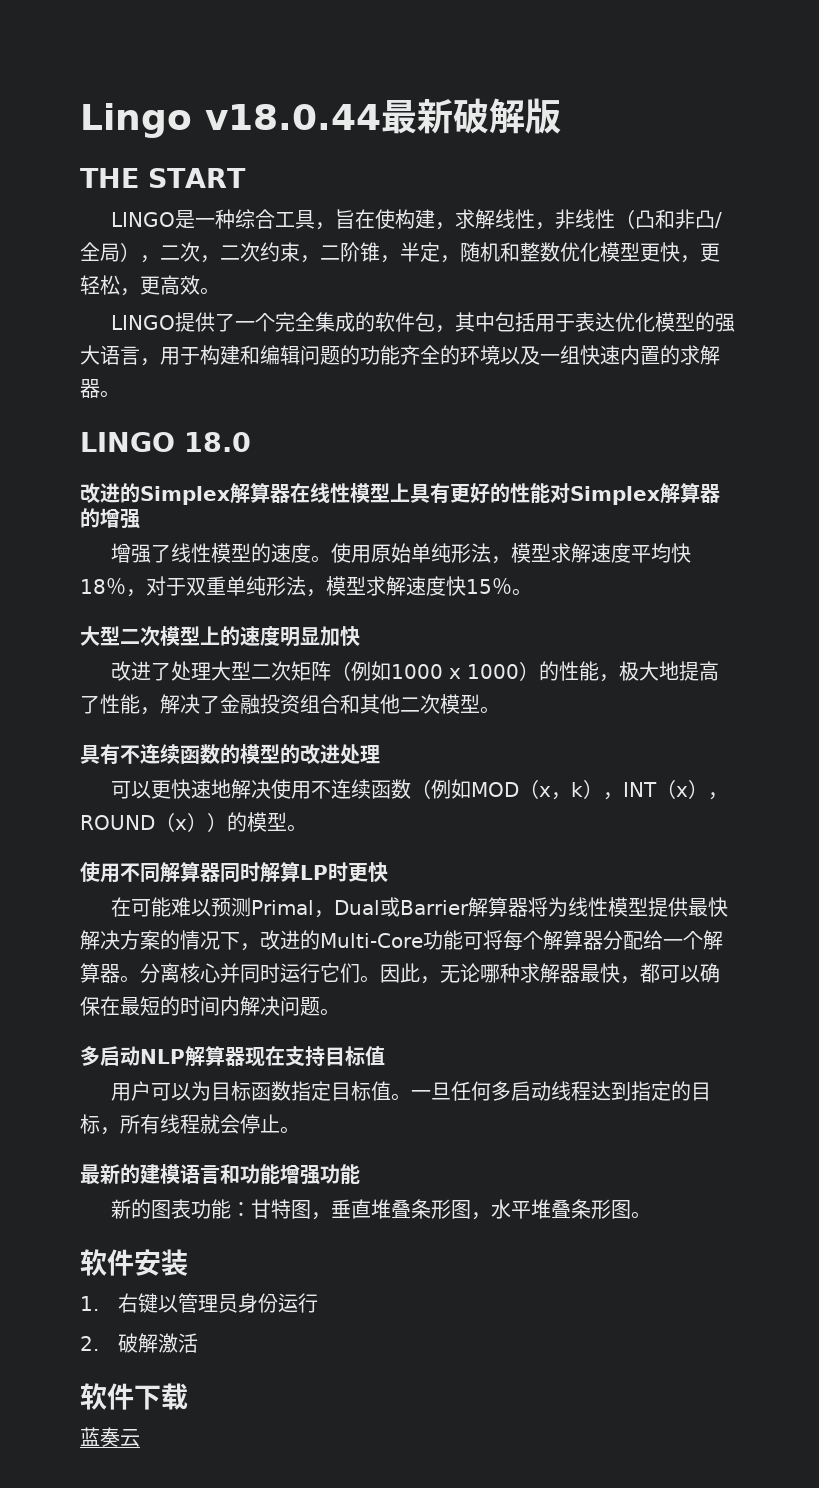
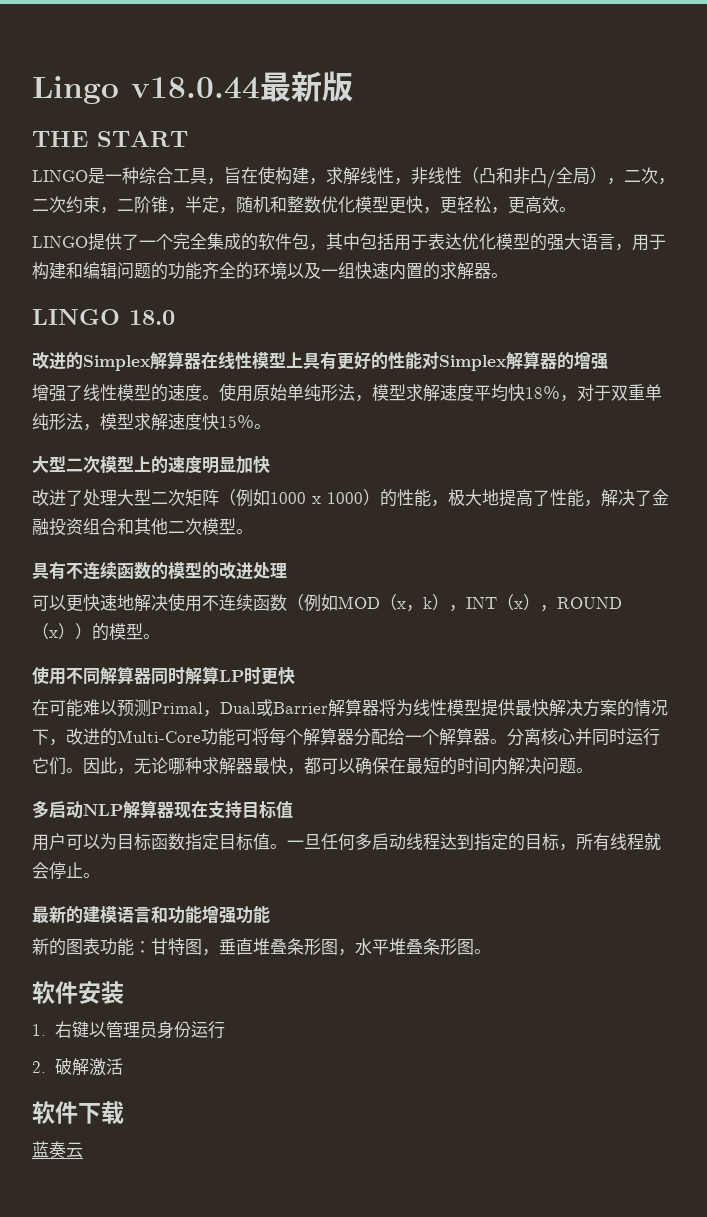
[453,98,525,134] 破解 -> (322, 86) none

